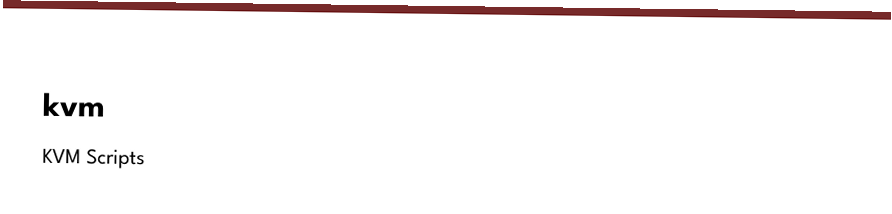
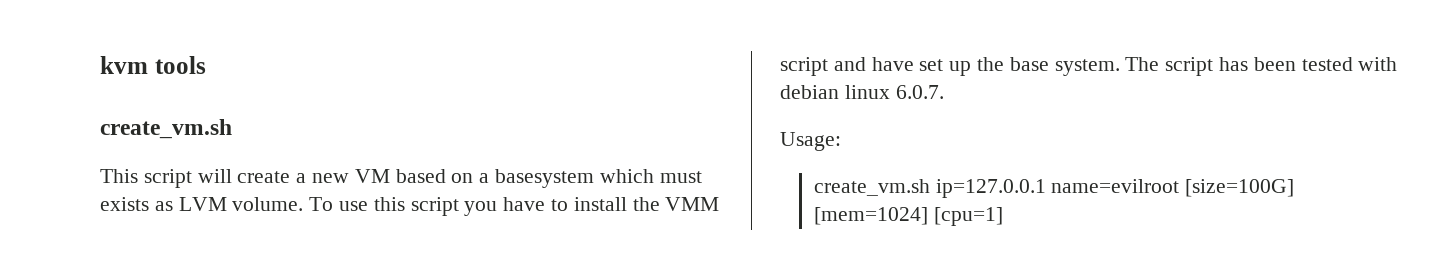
[42,148,145,170] // KVM Scripts -> [154,56,206,74] [100,119,232,139] [100,169,702,188] [100,197,720,216] [780,57,1398,76] [780,85,944,99] [780,132,841,151] [813,179,1295,198] [813,207,1003,226] tools // create_vm.sh // This script will create a new VM based on a basesystem which must exists as LVM volume. To use this script you have to install the VMM script and have set up the base system. The script has been tested with debian linux 6.0.7. // Usage: // create_vm.sh ip=127.0.0.1 name=evilroot [size=100G] [mem=1024] [cpu=1]

